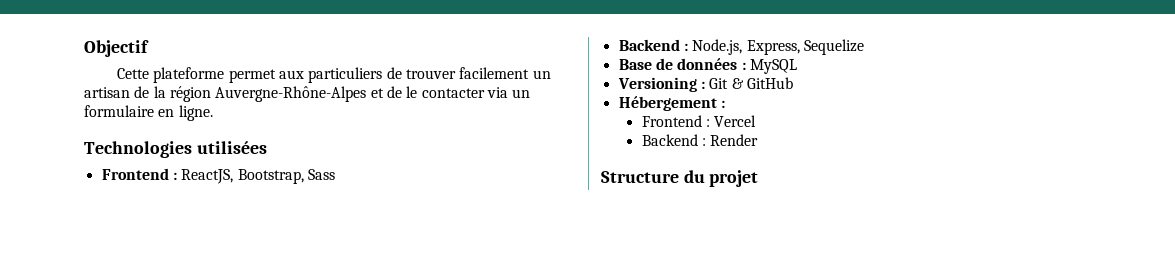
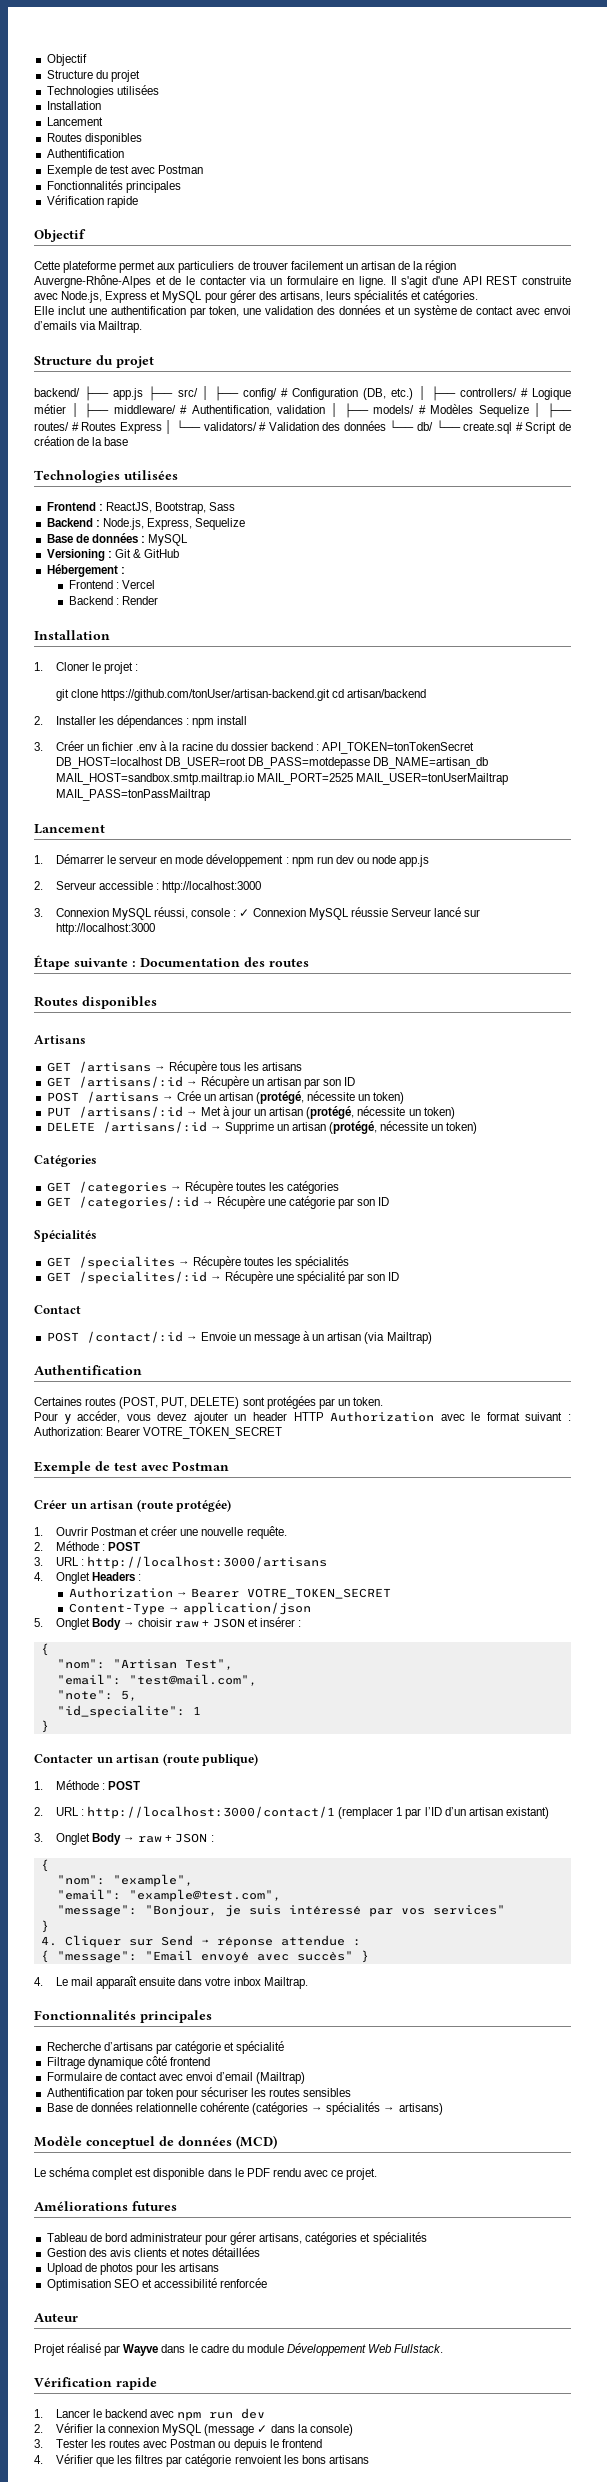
[84,40,149,57] Objectif -> [46,54,87,66] [46,70,140,82] [46,85,159,98] [46,101,101,110] [46,117,103,126] [46,133,142,145] [46,149,124,158] [46,165,204,177] [46,180,181,193] [46,195,138,208] [34,229,86,242] Objectif // Structure du projet // Technologies utilisées // Installation // Lancement // Routes disponibles // Authentification // Exemple de test avec Postman // Fonctionnalités principales // Vérification rapide // Objectif
(213, 113) none -> [390,276,572,288] [34,290,479,303] [34,305,571,318] [34,321,143,333] [34,355,154,368] [34,386,571,401] [34,403,572,418] [34,420,571,434] [34,436,129,446] Il s'agit d'une API REST construite avec Node.js, Express et MySQL pour gérer des artisans, leurs spécialités et catégories. // Elle inclut une authentification par token, une validation des données et un système de contact avec envoi d’emails via Mailtrap. // Structure du projet // backend/ ├── app.js ├── src/ │ ├── config/ # Configuration (DB, etc.) │ ├── controllers/ # Logique métier │ ├── middleware/ # Authentification, validation │ ├── models/ # Modèles Sequelize │ ├── routes/ # Routes Express │ └── validators/ # Validation des données └── db/ └── create.sql # Script de création de la base
[601,170,759,187] Structure du projet -> [34,630,110,640] [34,662,139,674] [55,689,427,701] [34,715,248,728] [34,741,475,754] [55,757,489,769] [55,773,509,785] [55,789,210,801] [34,824,105,834] [34,854,430,867] [34,881,262,893] [34,907,481,920] [55,923,155,935] [34,955,309,970] [34,996,157,1009] [34,1035,86,1044] [46,1061,303,1074] [46,1076,356,1089] [46,1091,405,1104] [46,1106,455,1119] [46,1121,478,1134] [34,1154,97,1167] [46,1181,340,1194] [46,1196,390,1209] [34,1229,97,1242] [46,1256,350,1269] [46,1271,400,1284] [34,1305,81,1314] [46,1331,432,1344] [34,1365,142,1375] [34,1396,383,1409] [34,1411,571,1424] [34,1427,283,1439] [34,1461,229,1474] [34,1499,232,1512] [34,1526,287,1539] [34,1541,141,1551] [34,1556,328,1569] [34,1572,142,1584] [68,1587,391,1599] [68,1602,311,1615] [34,1617,301,1630] [40,1643,49,1656] [56,1659,233,1670] [56,1674,257,1686] [56,1690,137,1701] [56,1705,201,1718] [40,1720,49,1733] [34,1753,259,1766] [34,1780,141,1790] [34,1806,549,1819] [34,1833,214,1845] [40,1859,49,1872] [56,1874,193,1887] [56,1889,281,1902] [56,1905,505,1917] [40,1920,49,1933] [40,1935,361,1948] [40,1950,369,1963] [34,1976,308,1989] [34,2010,212,2023] [46,2041,285,2054] [46,2056,210,2069] [46,2072,306,2084] [46,2087,352,2100] [46,2102,443,2115] [34,2135,277,2149] [34,2167,378,2180] [34,2201,177,2211] [46,2232,427,2245] [46,2247,261,2257] [46,2263,220,2275] [46,2278,268,2291] [34,2313,78,2322] [34,2343,444,2356] [34,2377,157,2390] [34,2408,266,2421] [34,2423,353,2436] [34,2439,322,2451] [34,2454,369,2467] Installation // 1. Cloner le projet : // git clone https://github.com/tonUser/artisan-backend.git cd artisan/backend // 2. Installer les dépendances : npm install // 3. Créer un fichier .env à la racine du dossier backend : API_TOKEN=tonTokenSecret DB_HOST=localhost DB_USER=root DB_PASS=motdepasse DB_NAME=artisan_db MAIL_HOST=sandbox.smtp.mailtrap.io MAIL_PORT=2525 MAIL_USER=tonUserMailtrap MAIL_PASS=tonPassMailtrap // Lancement // 1. Démarrer le serveur en mode développement : npm run dev ou node app.js // 2. Serveur accessible : http://localhost:3000 // 3. Connexion MySQL réussi, console : ✓ Connexion MySQL réussie Serveur lancé sur http://localhost:3000 // Étape suivante : Documentation des routes // Routes disponibles // Artisans // GET /artisans → Récupère tous les artisans // GET /artisans/:id → Récupère un artisan par son ID // POST /artisans → Crée un artisan (protégé, nécessite un token) // PUT /artisans/:id → Met à jour un artisan (protégé, nécessite un token) // DELETE /artisans/:id → Supprime un artisan (protégé, nécessite un token) // Catégories // GET /categories → Récupère toutes les catégories // GET /categories/:id → Récupère une catégorie par son ID // Spécialités // GET /specialites → Récupère toutes les spécialités // GET /specialites/:id → Récupère une spécialité par son ID // Contact // POST /contact/:id → Envoie un message à un artisan (via Mailtrap) // Authentification // Certaines routes (POST, PUT, DELETE) sont protégées par un token. // Pour y accéder, vous devez ajouter un header HTTP Authorization avec le format suivant : Authorization: Bearer VOTRE_TOKEN_SECRET // Exemple de test avec Postman // Créer un artisan (route protégée) // 1. Ouvrir Postman et créer une nouvelle requête. // 2. Méthode : POST // 3. URL : http://localhost:3000/artisans // 4. Onglet Headers : // Authorization → Bearer VOTRE_TOKEN_SECRET // Content-Type → application/json // 5. Onglet Body → choisir raw + JSON et insérer : // { // "nom": "Artisan Test", // "email": "test@mail.com", // "note": 5, // "id_specialite": 1 // } // Contacter un artisan (route publique) // 1. Méthode : POST // 2. URL : http://localhost:3000/contact/1 (remplacer 1 par l’ID d’un artisan existant) // 3. Onglet Body → raw + JSON : // { // "nom": "example", // "email": "example@test.com", // "message": "Bonjour, je suis intéressé par vos services" // } // 4. Cliquer sur Send → réponse attendue : // { "message": "Email envoyé avec succès" } // 4. Le mail apparaît ensuite dans votre inbox Mailtrap. // Fonctionnalités principales // Recherche d’artisans par catégorie et spécialité // Filtrage dynamique côté frontend // Formulaire de contact avec envoi d’email (Mailtrap) // Authentification par token pour sécuriser les routes sensibles // Base de données relationnelle cohérente (catégories → spécialités → artisans) // Modèle conceptuel de données (MCD) // Le schéma complet est disponible dans le PDF rendu avec ce projet. // Améliorations futures // Tableau de bord administrateur pour gérer artisans, catégories et spécialités // Gestion des avis clients et notes détaillées // Upload de photos pour les artisans // Optimisation SEO et accessibilité renforcée // Auteur // Projet réalisé par Wayve dans le cadre du module Développement Web Fullstack. // Vérification rapide // 1. Lancer le backend avec npm run dev // 2. Vérifier la connexion MySQL (message ✓ dans la console) // 3. Tester les routes avec Postman ou depuis le frontend // 4. Vérifier que les filtres par catégorie renvoient les bons artisans

